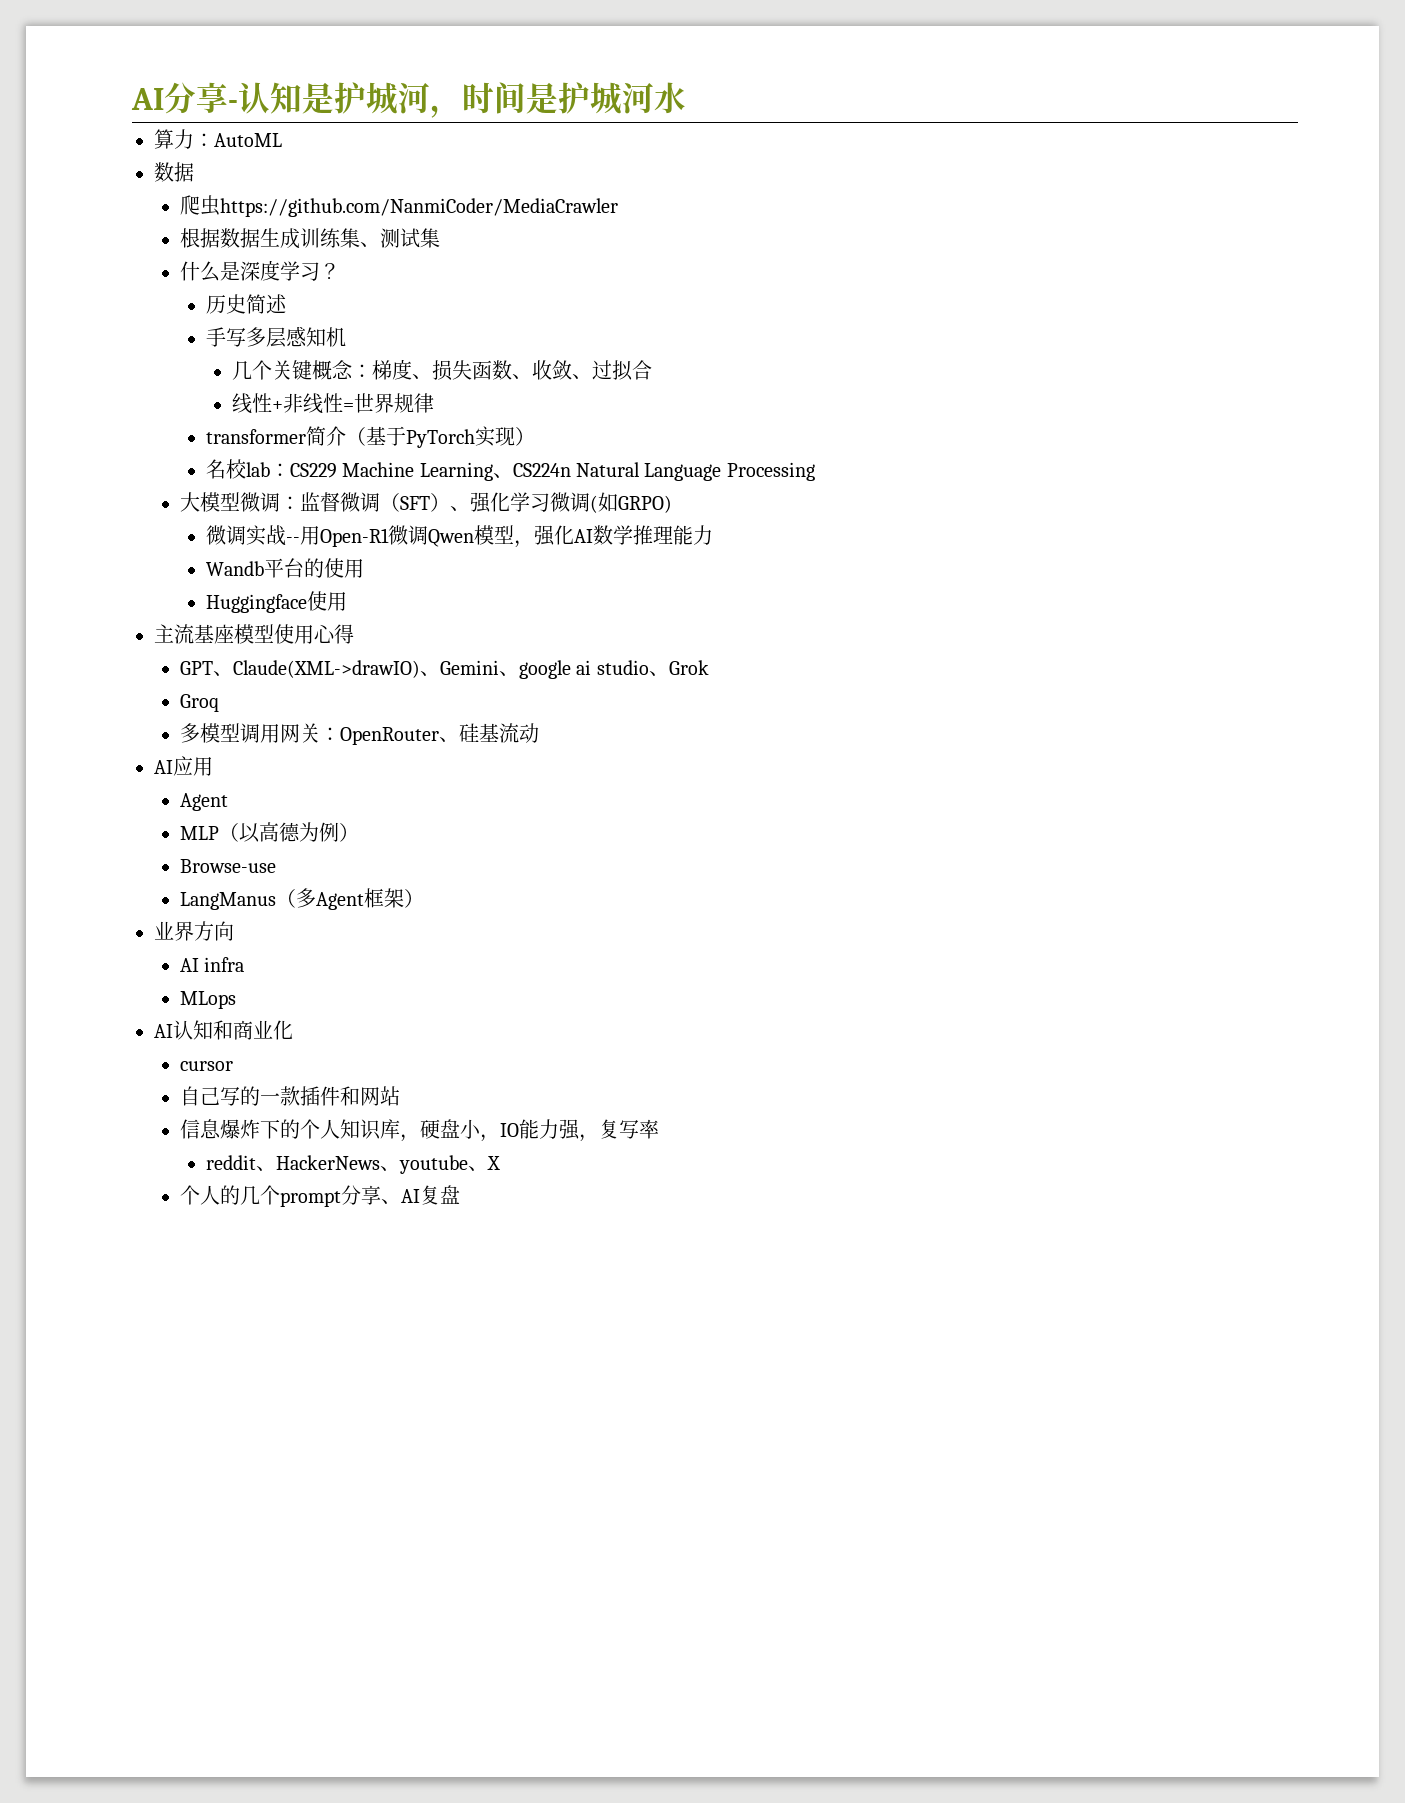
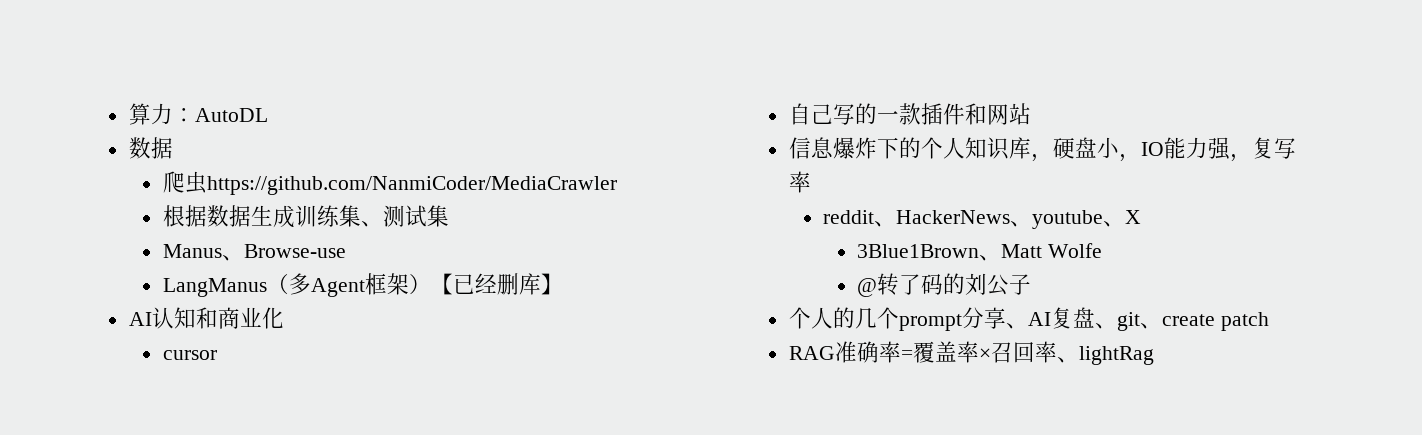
[131,82,686,118] [154,129,282,149] AI分享-认知是护城河，时间是护城河水 // 算力：AutoML -> [128,103,268,125] 算力：AutoDL
[179,260,340,282] [205,294,287,314] [205,326,346,348] [231,359,652,381] [231,393,434,414] [205,426,535,448] [205,459,815,481] [179,492,672,513] [205,525,713,548] [205,558,364,578] [205,591,347,613] [154,624,354,644] [179,660,709,679] [179,694,219,712] [179,723,539,745] [154,756,213,776] [179,793,228,811] [179,822,359,843] 什么是深度学习？ // 历史简述 // 手写多层感知机 // 几个关键概念：梯度、损失函数、收敛、过拟合 // 线性+非线性=世界规律 // transformer简介（基于PyTorch实现） // 名校lab：CS229 Machine Learning、CS224n Natural Language Processing // 大模型微调：监督微调（SFT）、强化学习微调(如GRPO) // 微调实战--用Open-R1微调Qwen模型，强化AI数学推理能力 // Wandb平台的使用 // Huggingface使用 // 主流基座模型使用心得 // GPT、Claude(XML->drawIO)、Gemini、google ai studio、Grok // Groq // 多模型调用网关：OpenRouter、硅基流动 // AI应用 // Agent // MLP（以高德为例） // -> [162,244,244,261] Manus、
[154,921,234,941] [179,957,245,972] [179,991,236,1009] // 业界方向 // AI infra // MLops -> [430,273,563,295] 【已经删库】
(500, 1163) none -> [857,243,1102,261] [857,273,1032,297] // 3Blue1Brown、Matt Wolfe // @转了码的刘公子
(460, 1194) none -> [1094,312,1269,331] [788,341,1154,365] 、git、create patch // RAG准确率=覆盖率×召回率、lightRag

